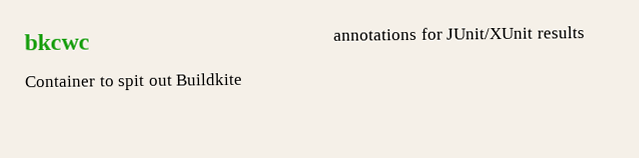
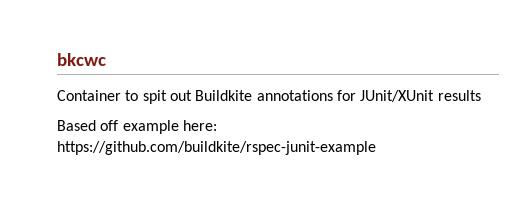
(585, 32) none -> [57,120,217,134] [57,141,376,155] // Based off example here: https://github.com/buildkite/rspec-junit-example

